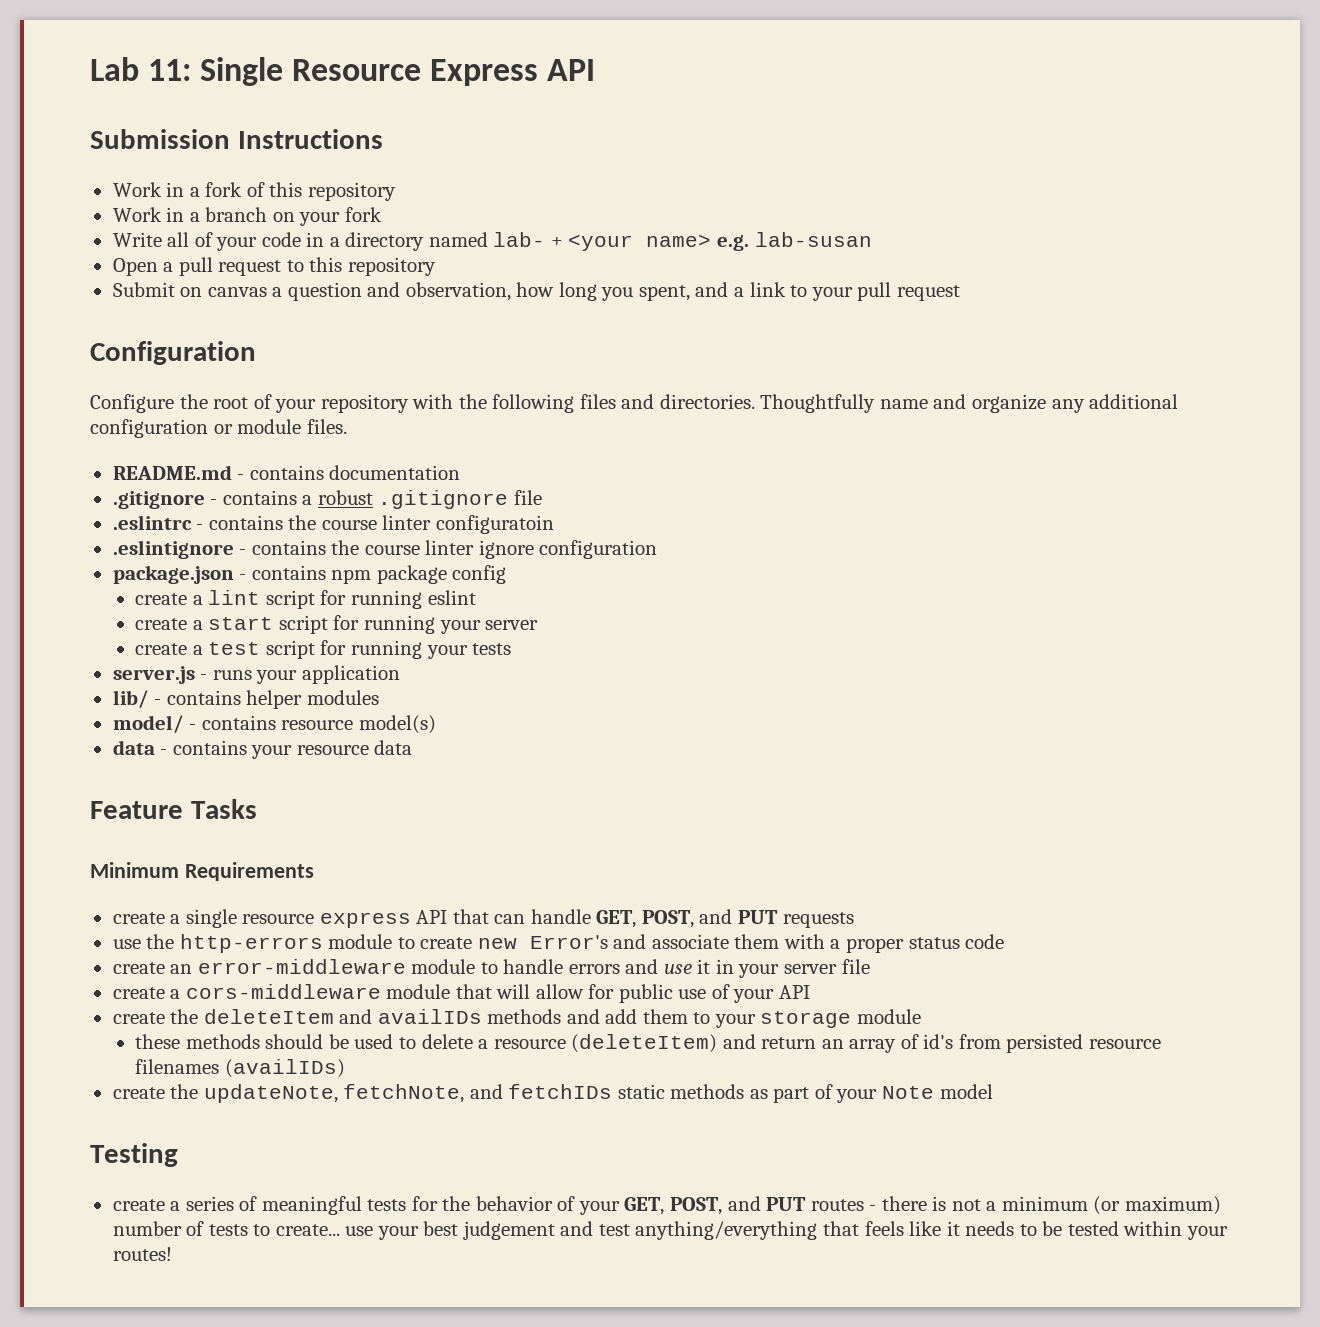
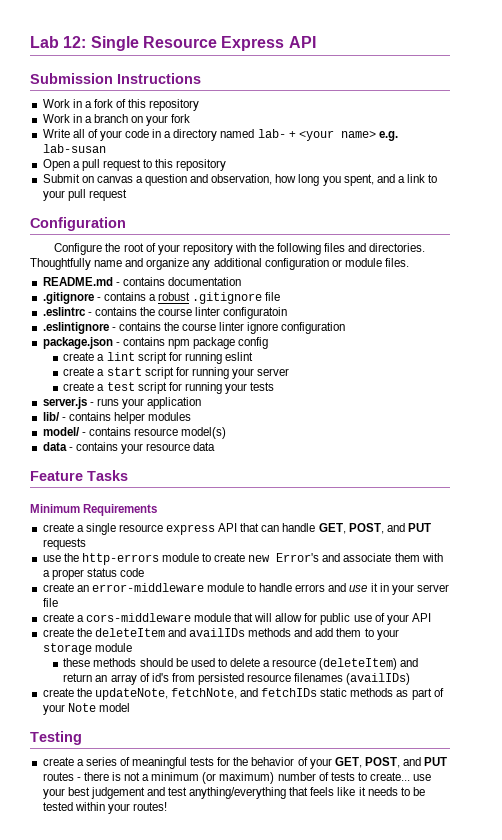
[148,59,192,81] 11: -> [63,36,87,48] 12:

